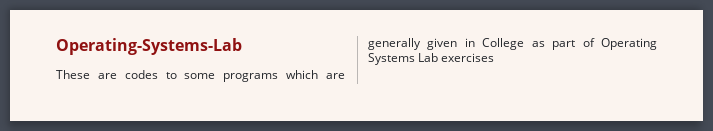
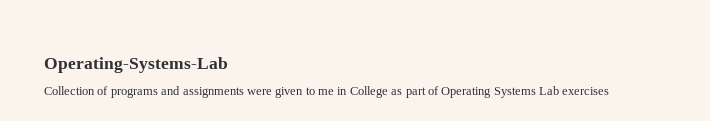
[56,70,345,82] [368,38,458,50] These are codes to some programs which are generally given -> [44,86,334,98] Collection of programs and assignments were given to me

